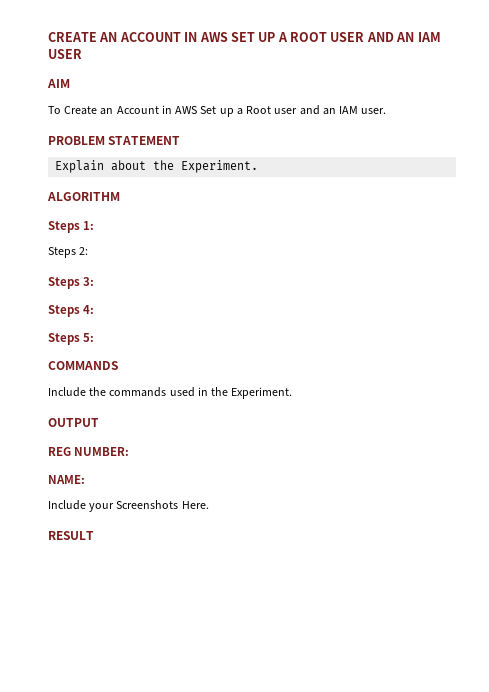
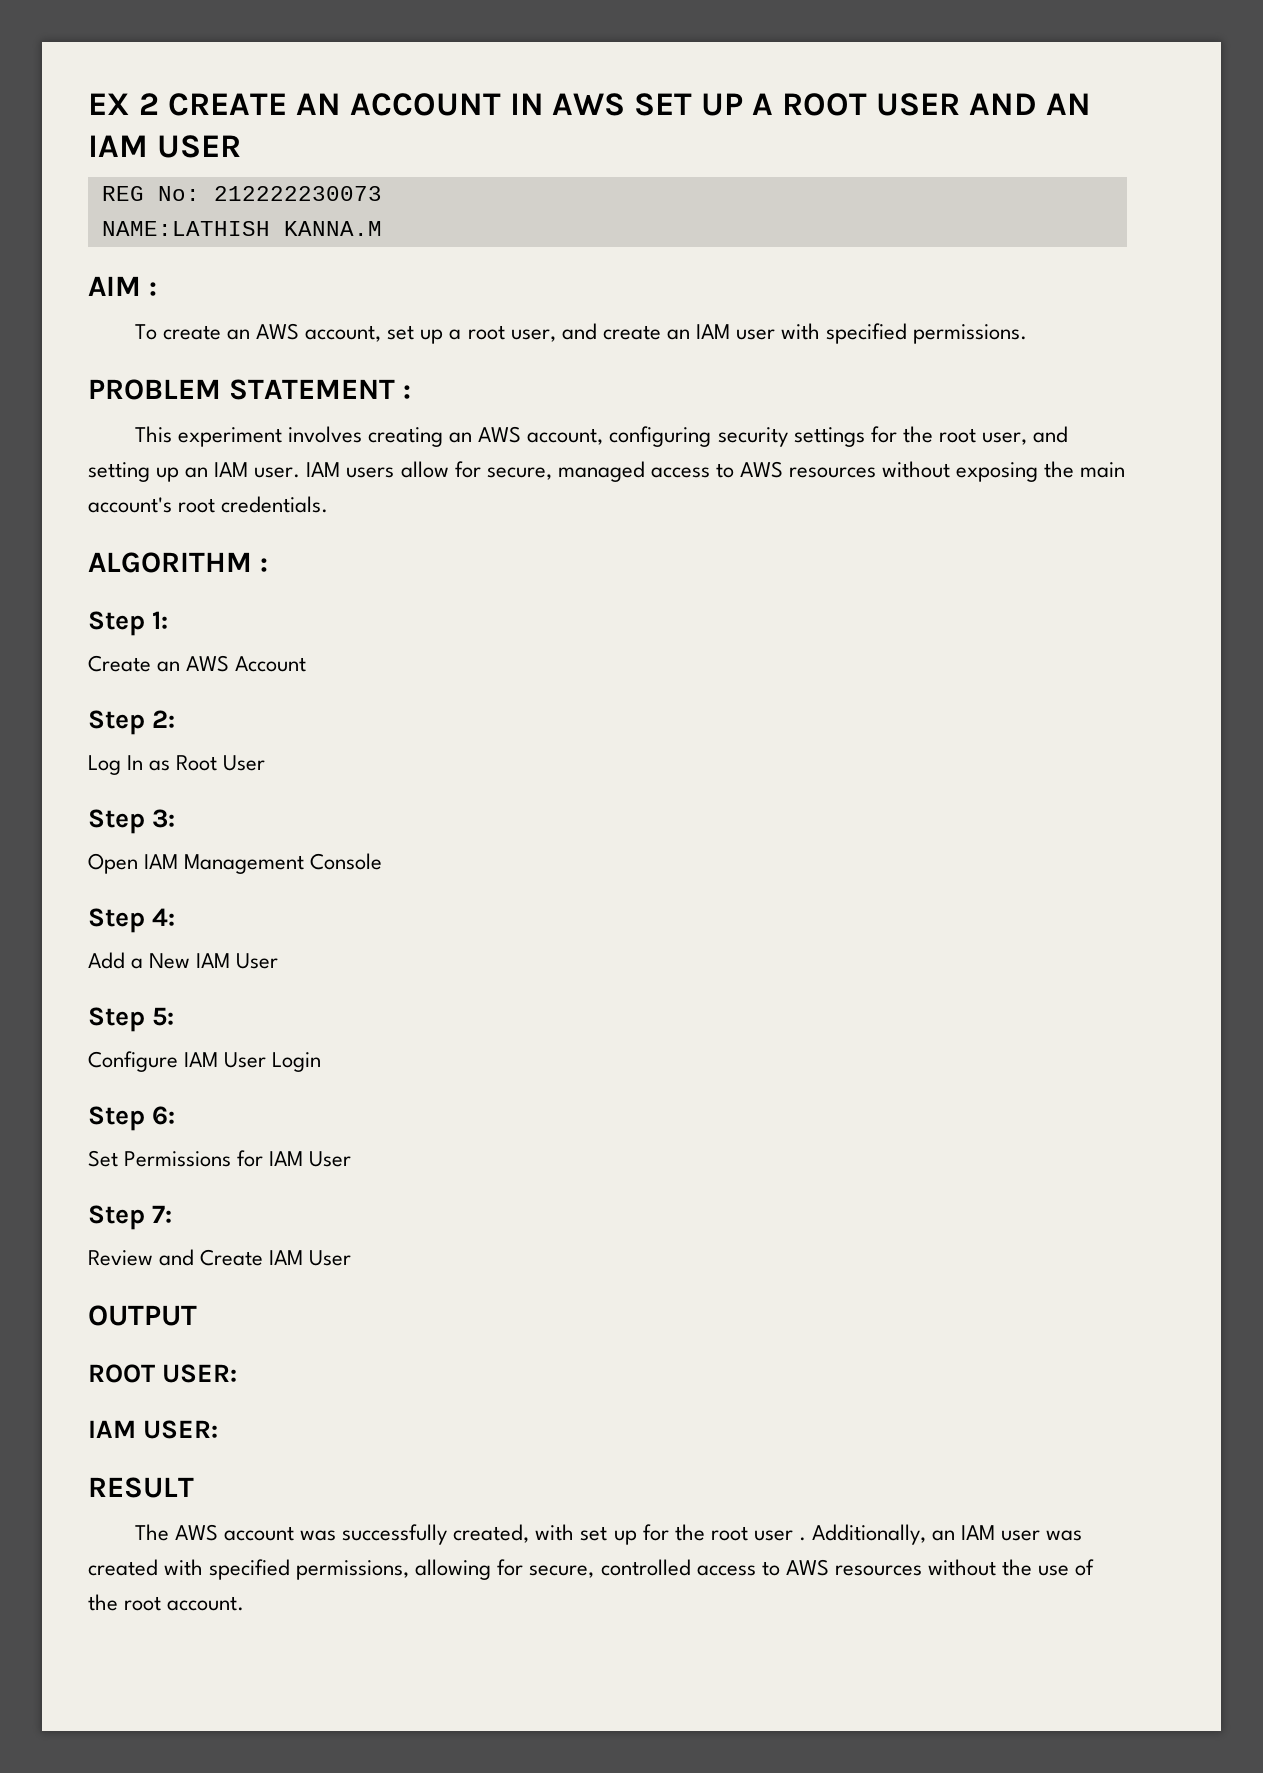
(48, 37) none -> [88,93,159,115] EX 2
(82, 54) none -> [101,186,382,201] [101,221,382,236] // REG No: 212222230073 // NAME:LATHISH KANNA.M
(70, 83) none -> [148,282,157,296] :
[64,105,387,117] [48,136,181,145] [55,160,259,173] Create an Account in AWS Set up a Root user and an IAM user. // PROBLEM STATEMENT // Explain about the Experiment. -> [163,323,1028,344] [88,379,411,400] [134,426,1068,447] [88,461,1126,482] [88,496,329,513] create an AWS account, set up a root user, and create an IAM user with specified permissions. // PROBLEM STATEMENT : // This experiment involves creating an AWS account, configuring security settings for the root user, and setting up an IAM user. IAM users allow for secure, managed access to AWS resources without exposing the main account's root credentials.
[48,221,80,233] // Steps -> [259,558,268,572] [88,611,145,636] : // Step
[48,247,89,258] [48,277,95,289] [48,305,95,317] [48,333,95,345] [48,361,118,370] [48,387,293,399] [48,418,99,427] [48,447,130,456] [48,475,85,484] [48,500,209,512] [48,531,94,540] Steps 2: // Steps 3: // Steps 4: // Steps 5: // COMMANDS // Include the commands used in the Experiment. // OUTPUT // REG NUMBER: // NAME: // Include your Screenshots Here. // RESULT -> [88,655,307,672] [88,710,176,735] [88,755,266,775] [88,809,176,834] [88,853,383,874] [88,908,176,933] [88,952,279,969] [88,1007,175,1032] [88,1051,322,1072] [88,1106,176,1131] [88,1150,352,1167] [88,1205,173,1230] [88,1249,352,1266] [88,1305,197,1326] [88,1364,238,1383] [88,1420,219,1439] [88,1477,194,1498] [134,1524,1083,1545] [88,1559,1095,1580] [88,1594,245,1611] Create an AWS Account // Step 2: // Log In as Root User // Step 3: // Open IAM Management Console // Step 4: // Add a New IAM User // Step 5: // Configure IAM User Login // Step 6: // Set Permissions for IAM User // Step 7: // Review and Create IAM User // OUTPUT // ROOT USER: // IAM USER: // RESULT // The AWS account was successfully created, with set up for the root user . Additionally, an IAM user was created with specified permissions, allowing for secure, controlled access to AWS resources without the use of the root account.

